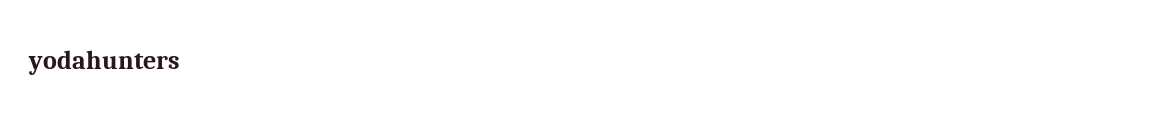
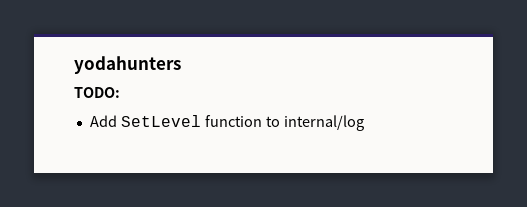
(180, 62) none -> [74,87,120,98] [89,115,364,131] // TODO: // Add SetLevel function to internal/log

